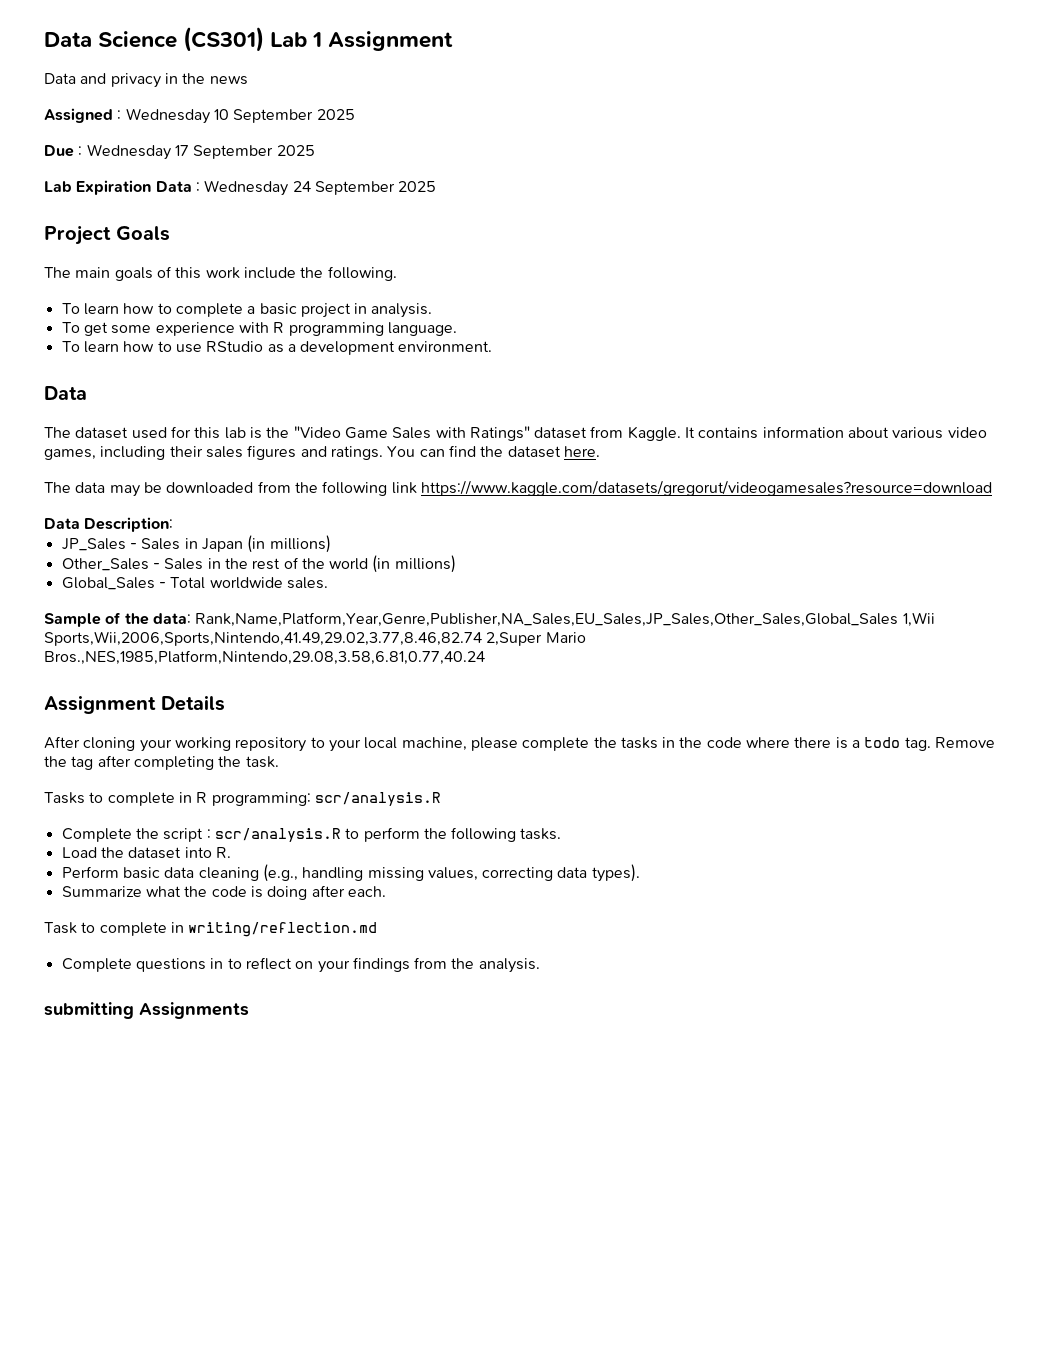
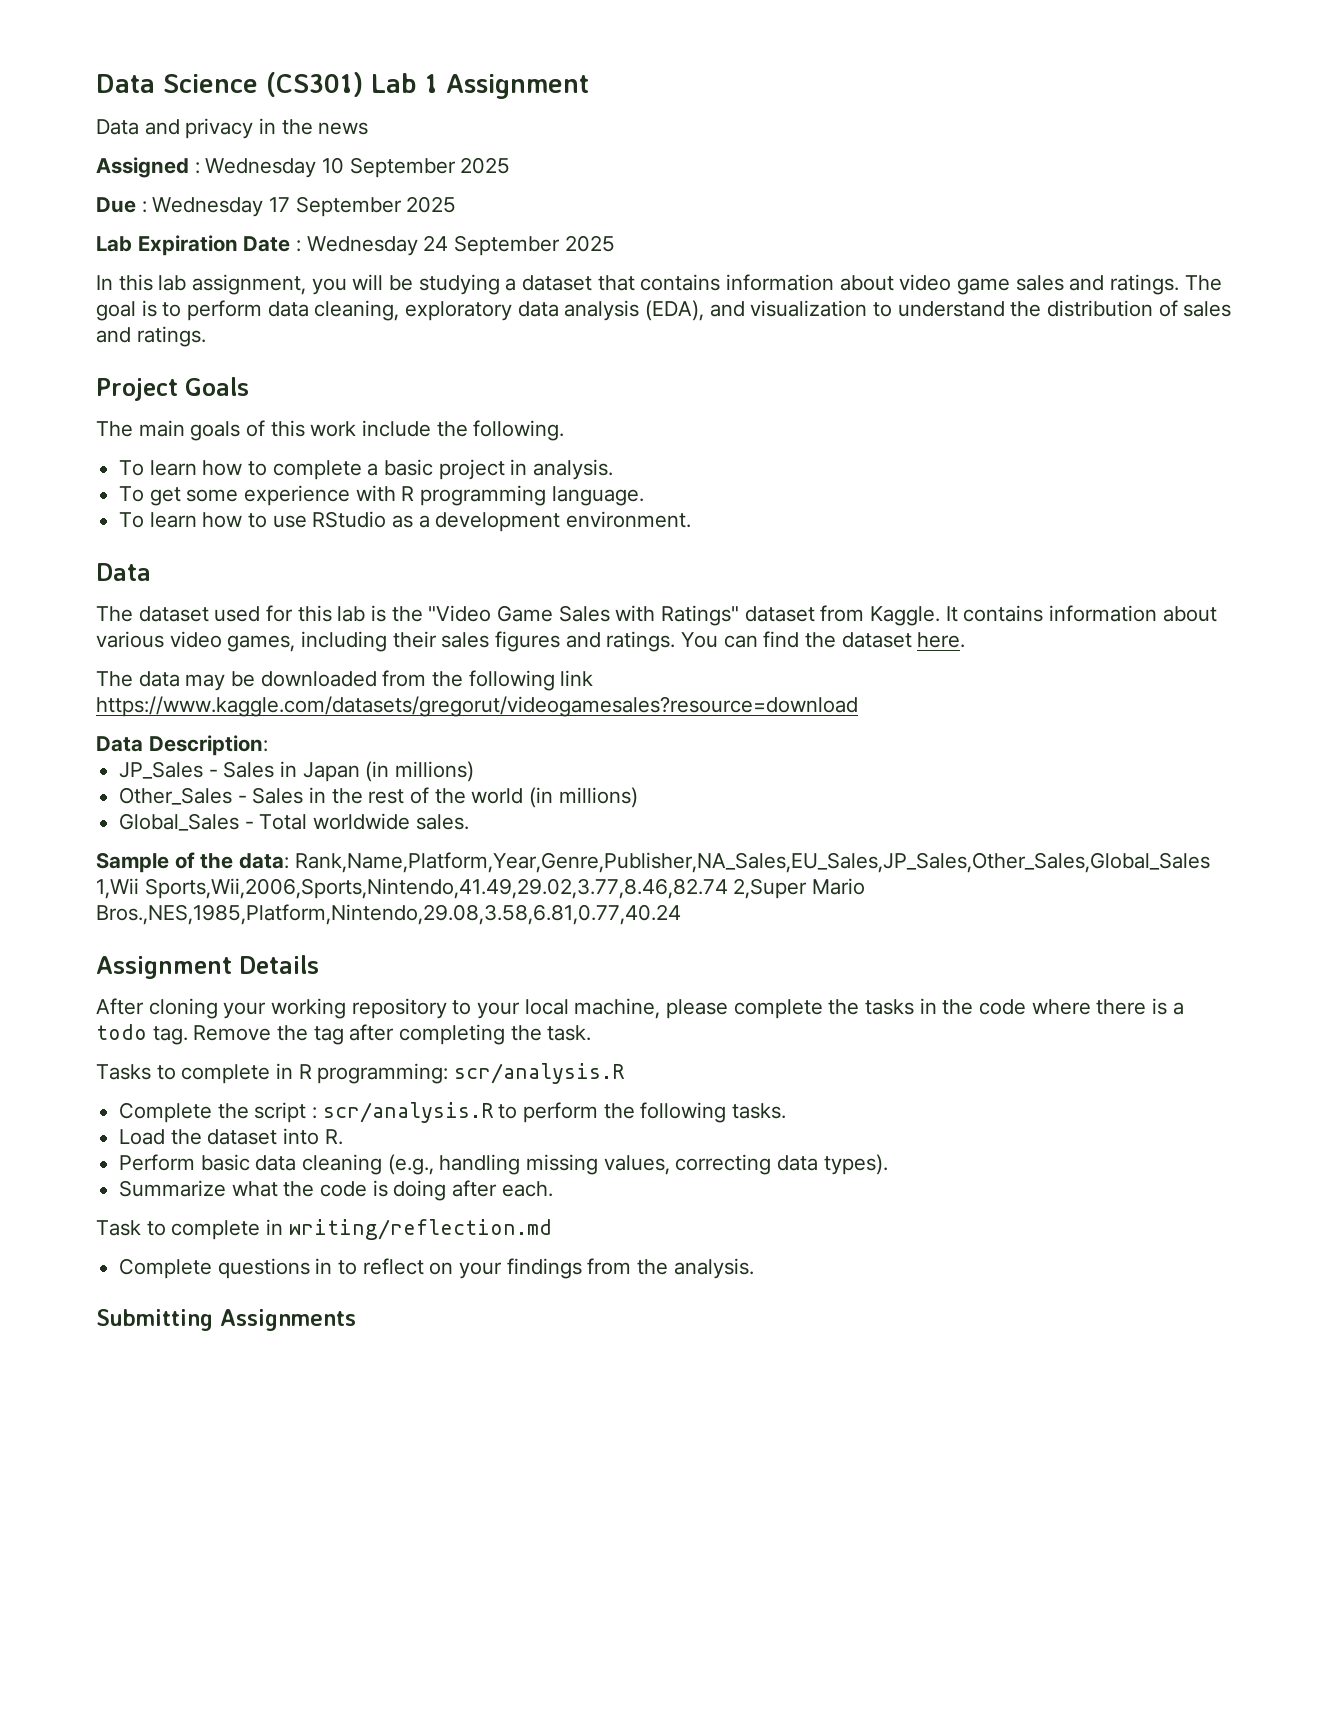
[155,181,192,192] Data -> [243,236,291,252] Date
(437, 186) none -> [96,274,1222,295] [96,300,1232,321] [96,326,206,347] // In this lab assignment, you will be studying a dataset that contains information about video game sales and ratings. The goal is to perform data cleaning, exploratory data analysis (EDA), and visualization to understand the distribution of sales and ratings.
[44,1002,134,1019] submitting -> [96,1309,213,1331] Submitting

